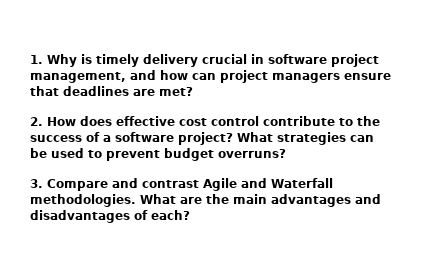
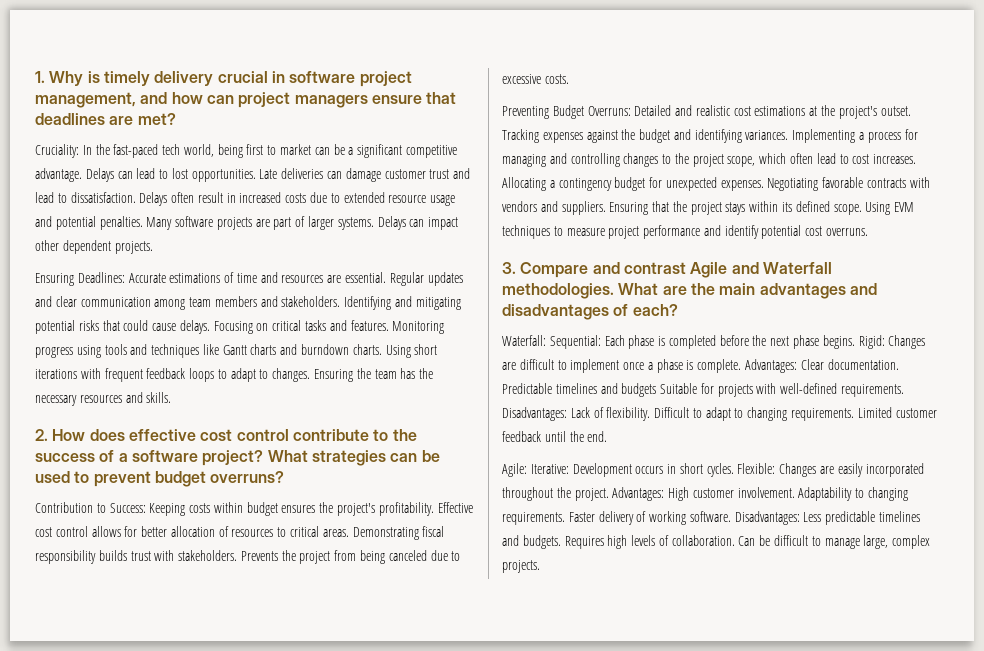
(193, 91) none -> [35,144,457,158] [35,168,471,182] [35,192,456,206] [35,216,459,230] [35,240,153,254] [35,272,463,286] [35,296,461,310] [35,320,445,334] [35,344,438,358] [35,368,434,382] [35,392,172,406] // Cruciality: In the fast-paced tech world, being first to market can be a significant competitive advantage. Delays can lead to lost opportunities. Late deliveries can damage customer trust and lead to dissatisfaction. Delays often result in increased costs due to extended resource usage and potential penalties. Many software projects are part of larger systems. Delays can impact other dependent projects. // Ensuring Deadlines: Accurate estimations of time and resources are essential. Regular updates and clear communication among team members and stakeholders. Identifying and mitigating potential risks that could cause delays. Focusing on critical tasks and features. Monitoring progress using tools and techniques like Gantt charts and burndown charts. Using short iterations with frequent feedback loops to adapt to changes. Ensuring the team has the necessary resources and skills.
(286, 153) none -> [35,502,473,516] [35,526,445,540] [35,550,461,564] [502,74,569,84] [502,105,911,119] [502,129,918,143] [502,153,917,167] [502,177,930,191] [502,201,915,215] [502,225,869,239] // Contribution to Success: Keeping costs within budget ensures the project's profitability. Effective cost control allows for better allocation of resources to critical areas. Demonstrating fiscal responsibility builds trust with stakeholders. Prevents the project from being canceled due to excessive costs. // Preventing Budget Overruns: Detailed and realistic cost estimations at the project's outset. Tracking expenses against the budget and identifying variances. Implementing a process for managing and controlling changes to the project scope, which often lead to cost increases. Allocating a contingency budget for unexpected expenses. Negotiating favorable contracts with vendors and suppliers. Ensuring that the project stays within its defined scope. Using EVM techniques to measure project performance and identify potential cost overruns.
(190, 215) none -> [502,335,926,349] [502,359,899,373] [502,383,905,397] [502,407,937,421] [502,431,608,442] [502,463,924,477] [502,487,909,501] [502,511,921,525] [502,535,931,549] [502,560,540,573] // Waterfall: Sequential: Each phase is completed before the next phase begins. Rigid: Changes are difficult to implement once a phase is complete. Advantages: Clear documentation. Predictable timelines and budgets Suitable for projects with well-defined requirements. Disadvantages: Lack of flexibility. Difficult to adapt to changing requirements. Limited customer feedback until the end. // Agile: Iterative: Development occurs in short cycles. Flexible: Changes are easily incorporated throughout the project. Advantages: High customer involvement. Adaptability to changing requirements. Faster delivery of working software. Disadvantages: Less predictable timelines and budgets. Requires high levels of collaboration. Can be difficult to manage large, complex projects.

